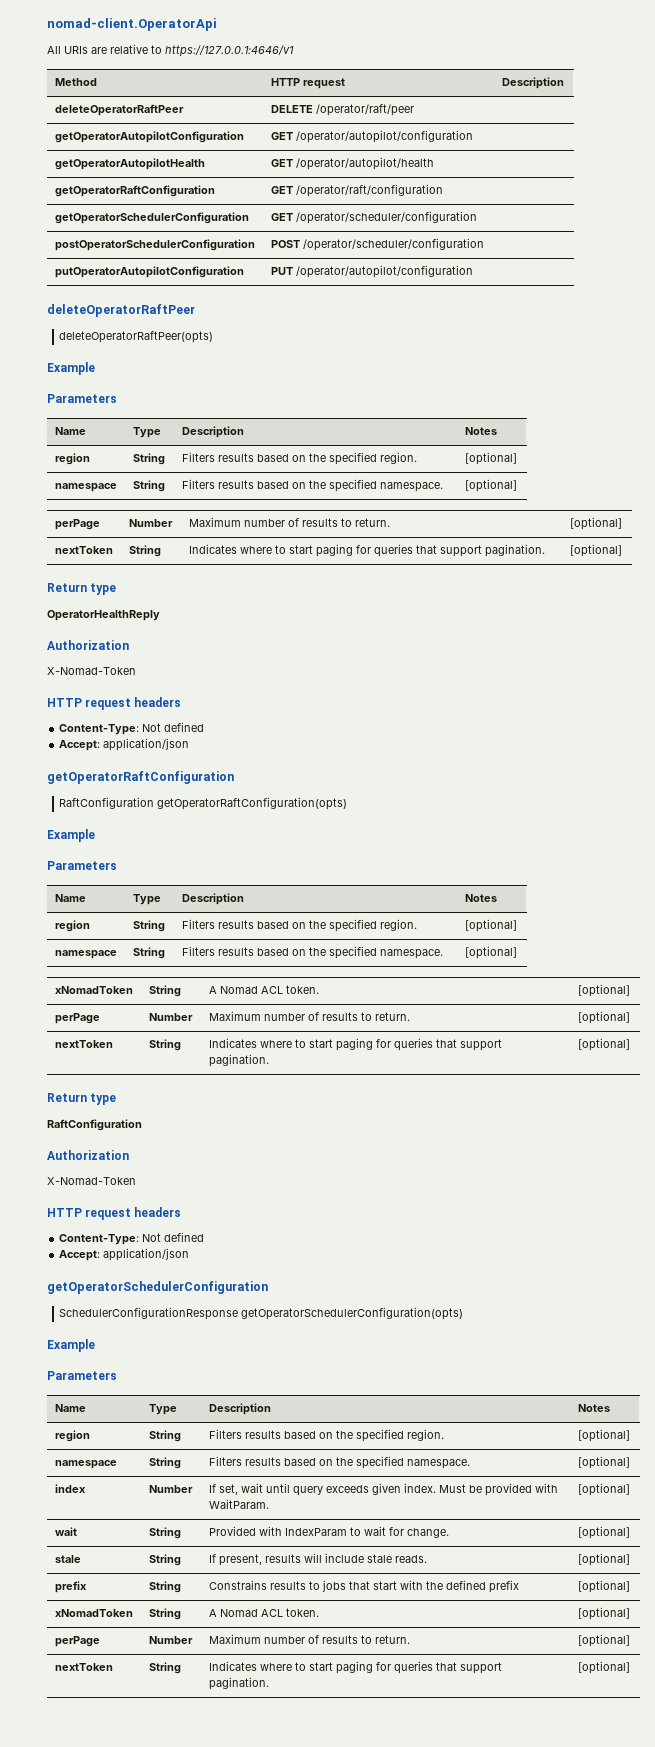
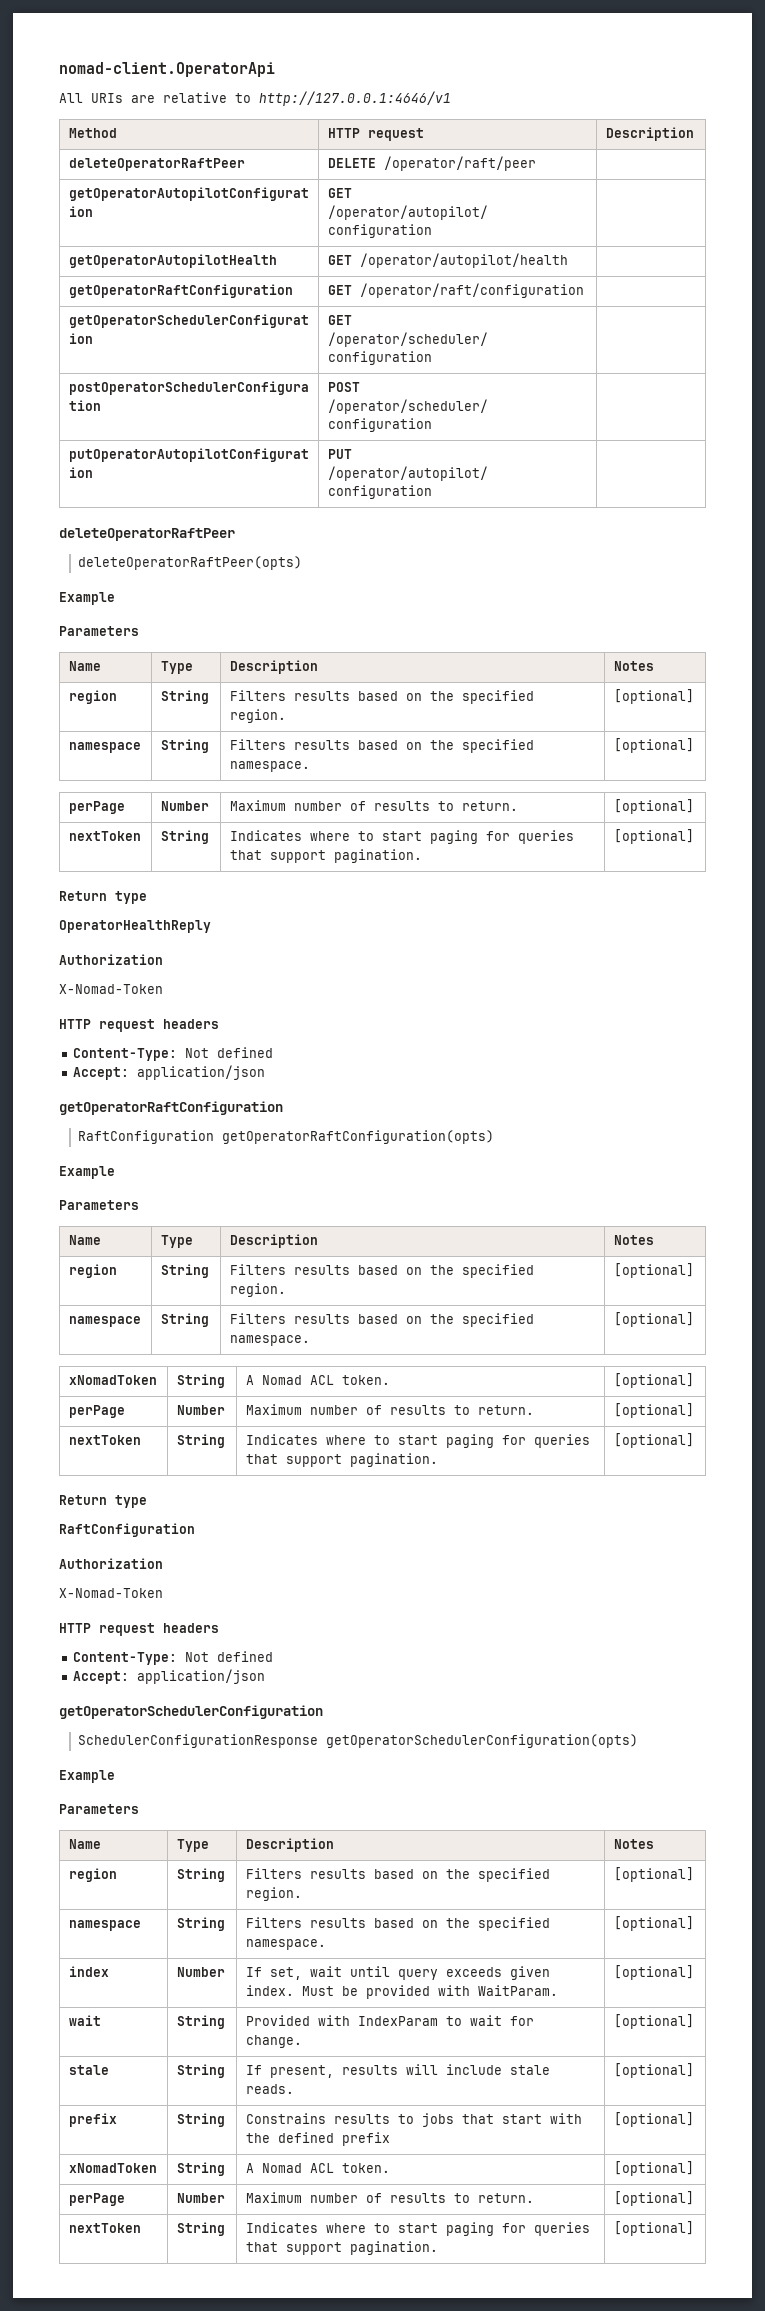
[165,45,294,57] https://127.0.0.1:4646/v1 -> [259,91,451,106] http://127.0.0.1:4646/v1

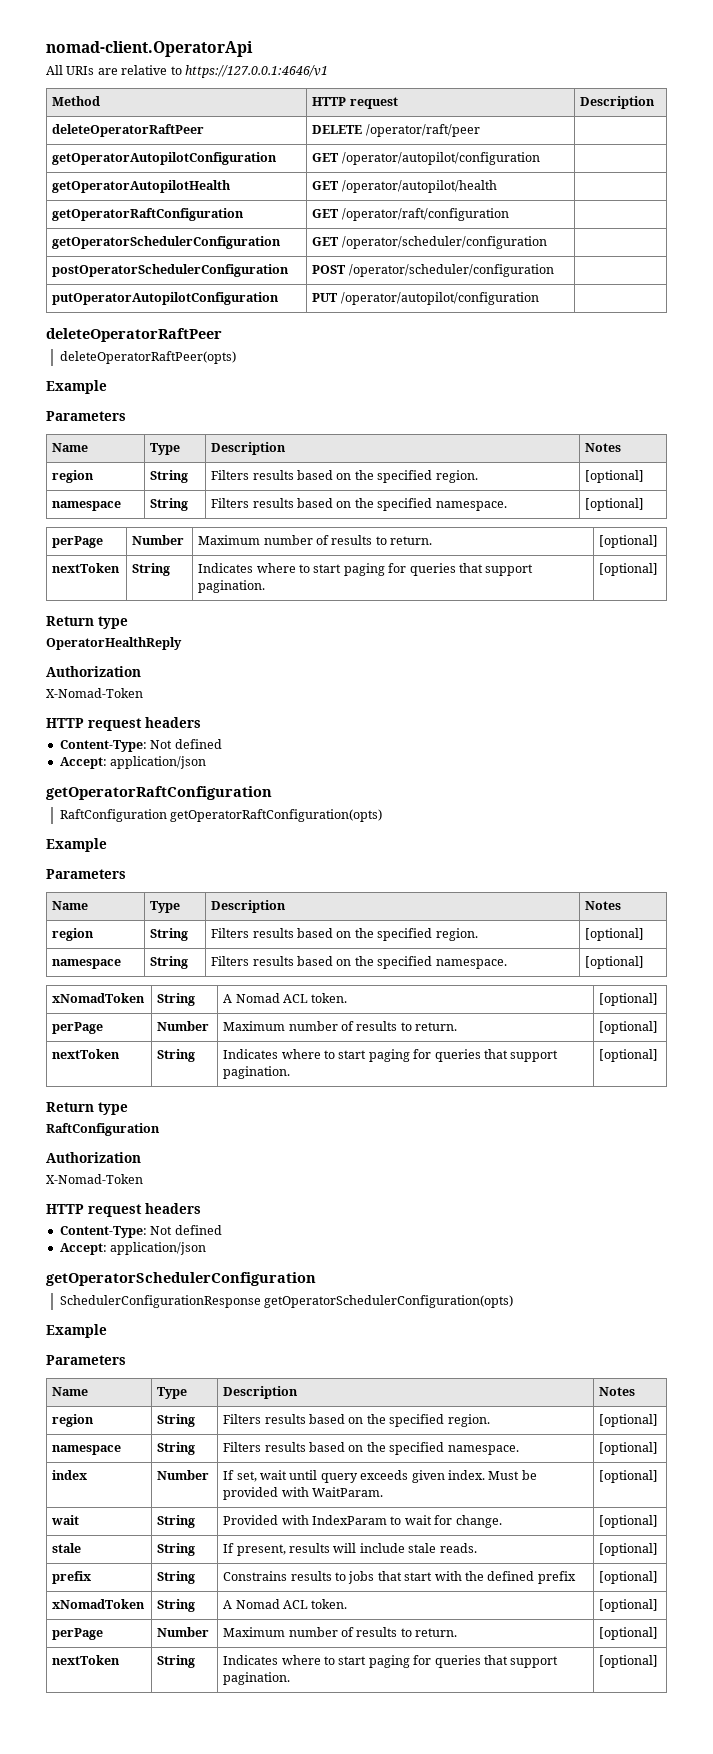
[259,91,451,106] http://127.0.0.1:4646/v1 -> [184,65,328,78] https://127.0.0.1:4646/v1

